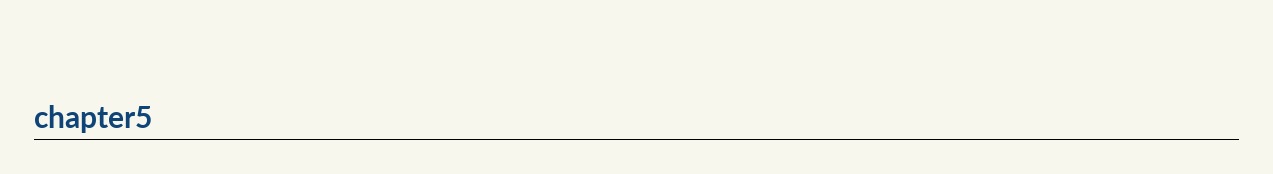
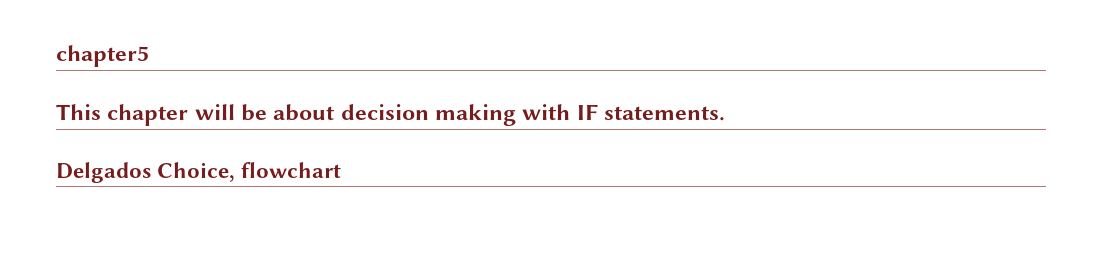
(152, 119) none -> [56,104,726,126] [56,162,342,183] // This chapter will be about decision making with IF statements. // Delgados Choice, flowchart

